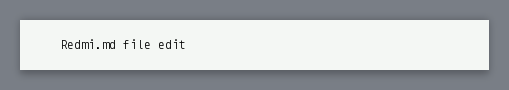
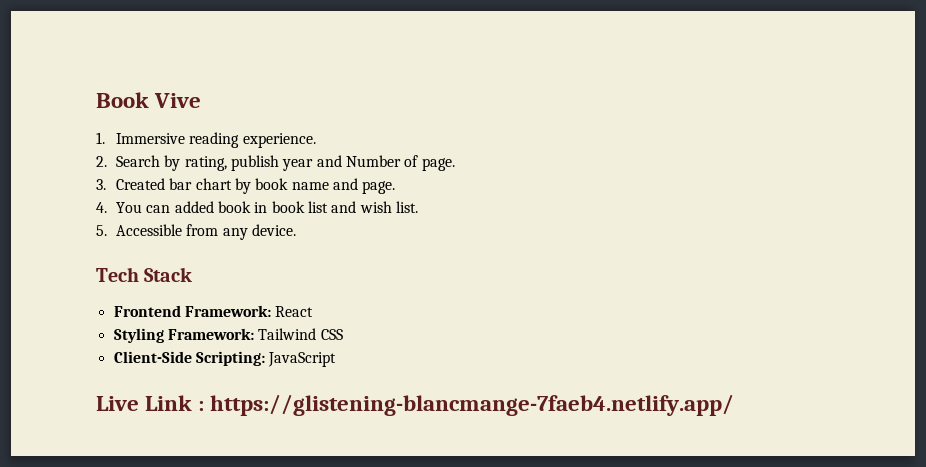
[60,39,186,49] Redmi.md file edit -> [96,92,202,108] [96,132,316,148] [96,155,455,171] [96,178,396,194] [96,201,418,213] [96,224,297,240] [96,267,193,282] [113,305,314,317] [113,328,343,343] [113,351,337,367] [96,394,735,416] Book Vive // 1. Immersive reading experience. // 2. Search by rating, publish year and Number of page. // 3. Created bar chart by book name and page. // 4. You can added book in book list and wish list. // 5. Accessible from any device. // Tech Stack // Frontend Framework: React // Styling Framework: Tailwind CSS // Client-Side Scripting: JavaScript // Live Link : https://glistening-blancmange-7faeb4.netlify.app/

